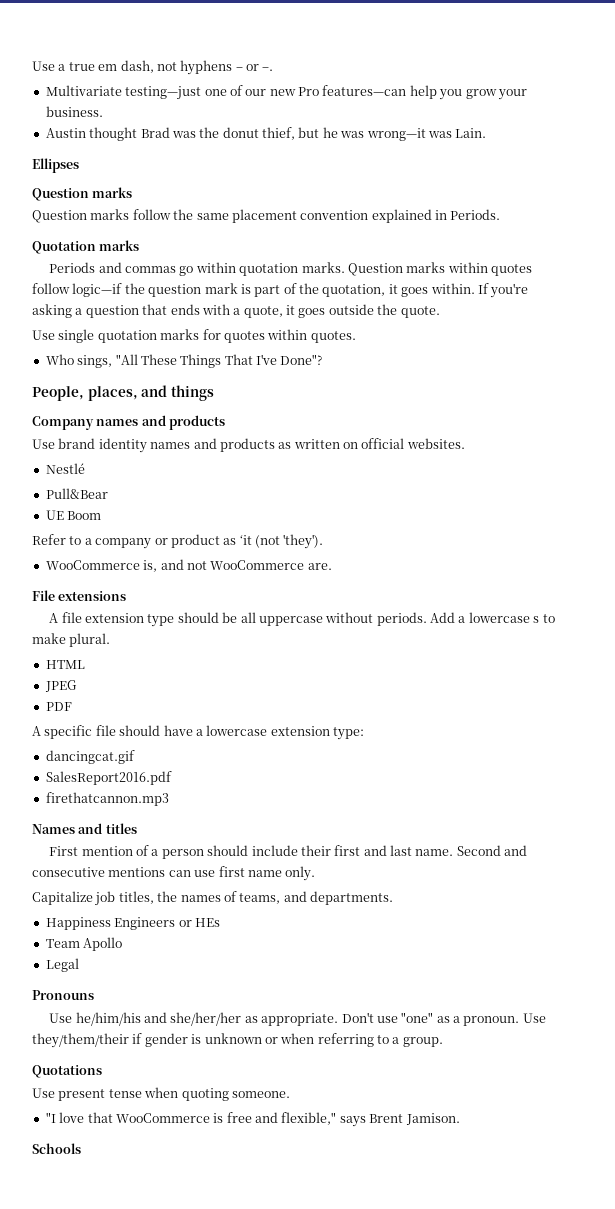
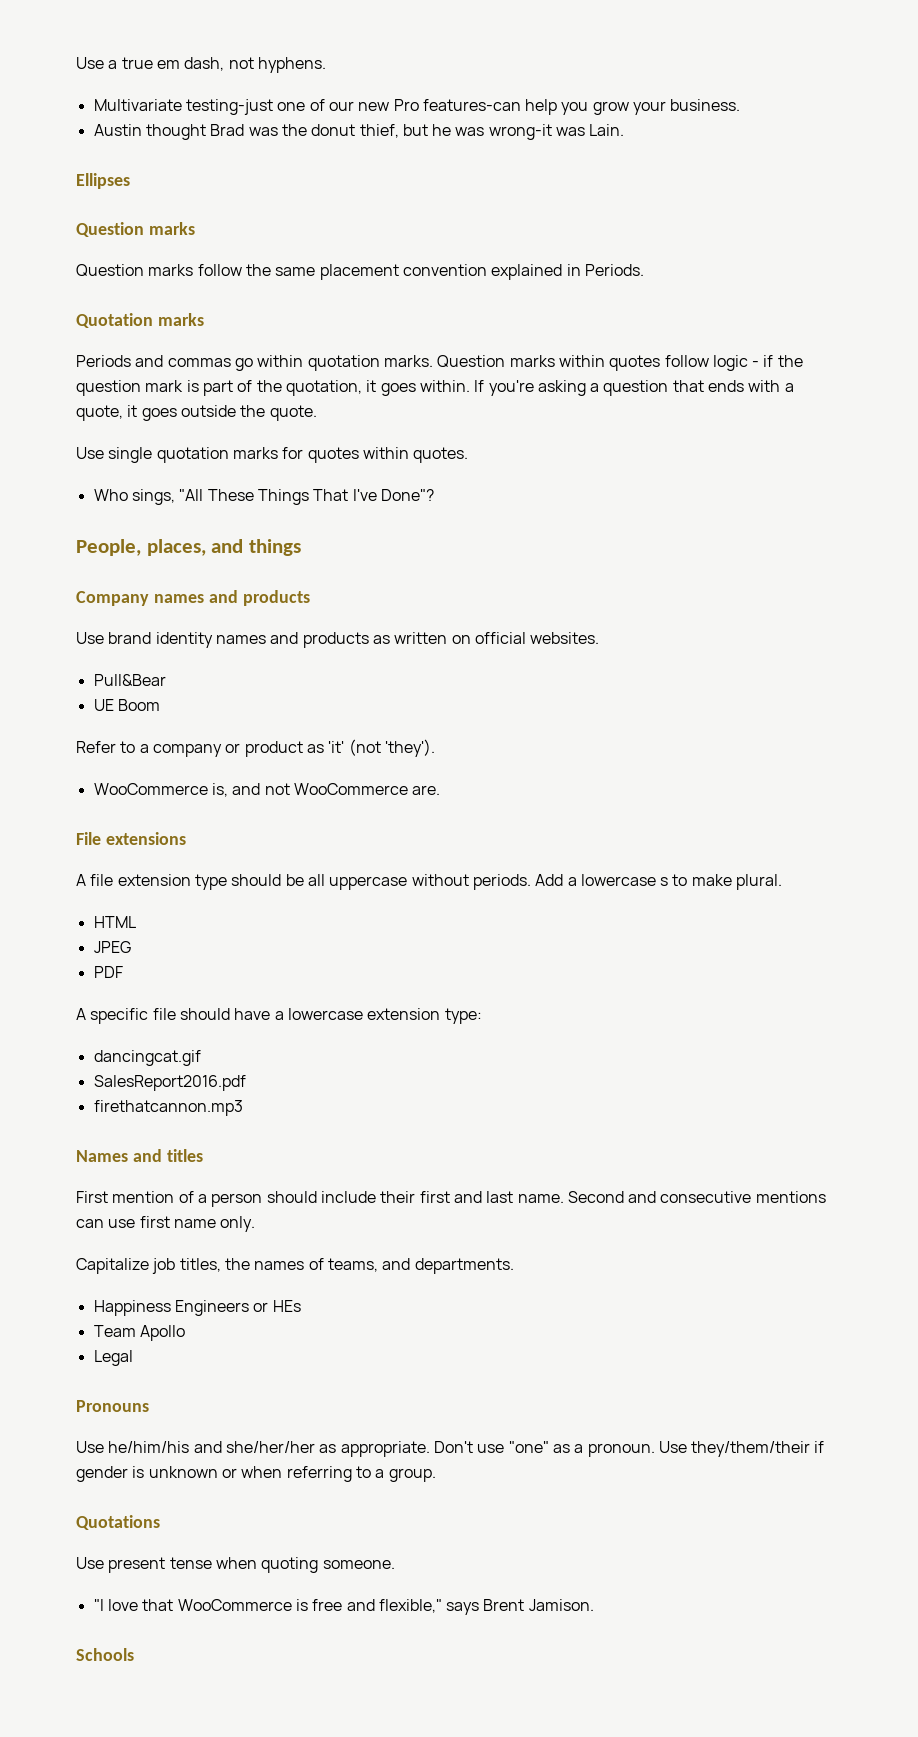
[180,60,274,75] hyphens – or –. -> [257,57,326,73] hyphens.
[125,86,202,100] testing—just -> [185,99,273,115] testing-just
[322,85,407,96] features—can -> [422,99,521,111] features-can
[366,128,426,141] wrong—it -> [488,124,552,140] wrong-it
[72,283,123,297] logic—if -> [712,355,774,371] logic - if
[45,463,85,474] // Nestlé -> (600, 638) none
[239,535,252,545] ‘it -> [328,741,345,753] 'it'

